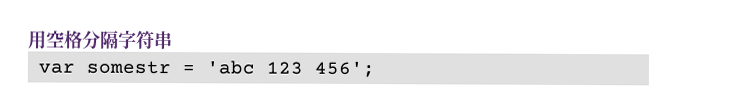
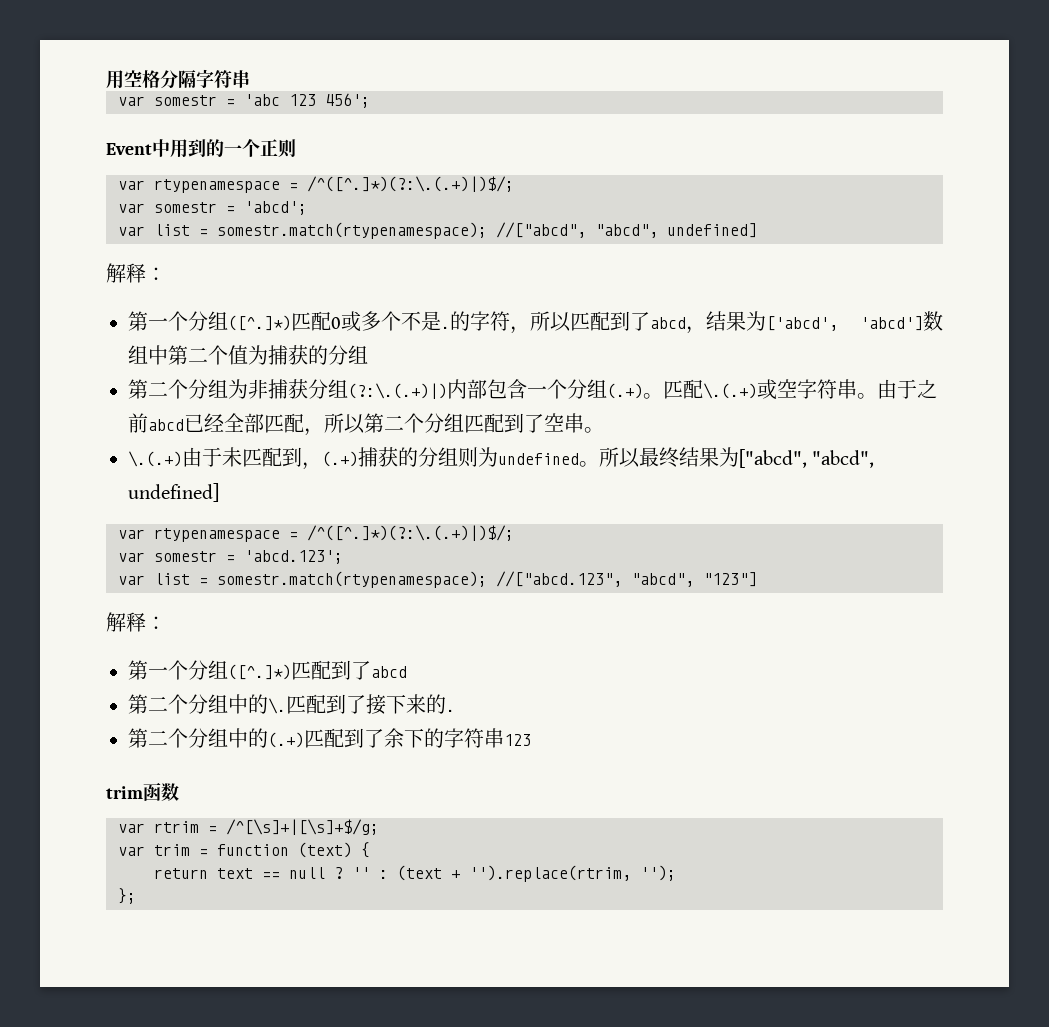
(375, 69) none -> [106,139,296,158] [118,176,514,193] [118,201,307,215] [118,222,757,239] [106,263,166,283] [128,311,943,334] [128,345,368,365] [128,379,937,400] [128,413,604,436] [128,447,875,470] [128,483,219,502] [118,525,514,542] [118,550,343,564] [118,571,757,588] [106,612,166,632] [128,660,407,680] [128,694,455,715] [128,728,531,748] [106,782,179,801] [118,819,379,835] [118,842,370,858] [154,865,676,882] [118,888,136,904] // Event中用到的一个正则 // var rtypenamespace = /^([^.]*)(?:\.(.+)|)$/; // var somestr = 'abcd'; // var list = somestr.match(rtypenamespace); //["abcd", "abcd", undefined] // 解释： // 第一个分组([^.]*)匹配0或多个不是.的字符，所以匹配到了abcd，结果为['abcd', 'abcd']数组中第二个值为捕获的分组 // 第二个分组为非捕获分组(?:\.(.+)|)内部包含一个分组(.+)。匹配\.(.+)或空字符串。由于之前abcd已经全部匹配，所以第二个分组匹配到了空串。 // \.(.+)由于未匹配到，(.+)捕获的分组则为undefined。所以最终结果为["abcd", "abcd", undefined] // var rtypenamespace = /^([^.]*)(?:\.(.+)|)$/; // var somestr = 'abcd.123'; // var list = somestr.match(rtypenamespace); //["abcd.123", "abcd", "123"] // 解释： // 第一个分组([^.]*)匹配到了abcd // 第二个分组中的\.匹配到了接下来的. // 第二个分组中的(.+)匹配到了余下的字符串123 // trim函数 // var rtrim = /^[\s]+|[\s]+$/g; // var trim = function (text) { // return text == null ? '' : (text + '').replace(rtrim, ''); // };

